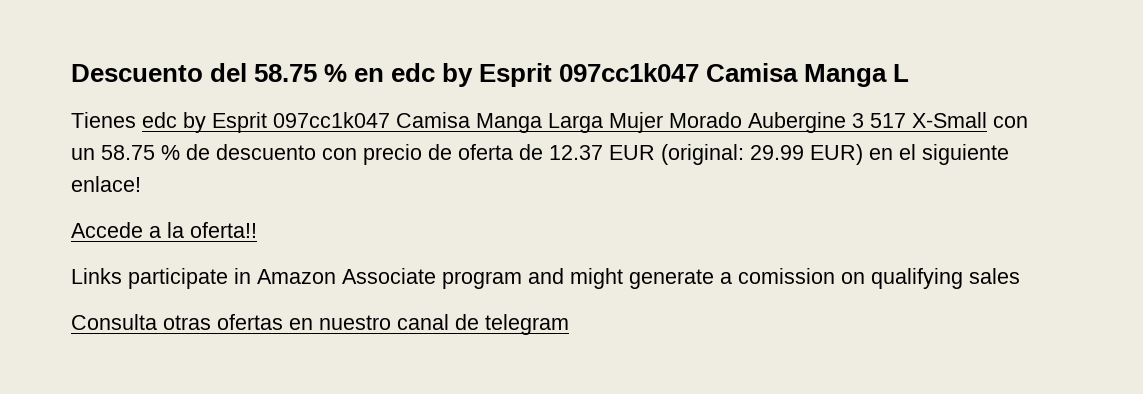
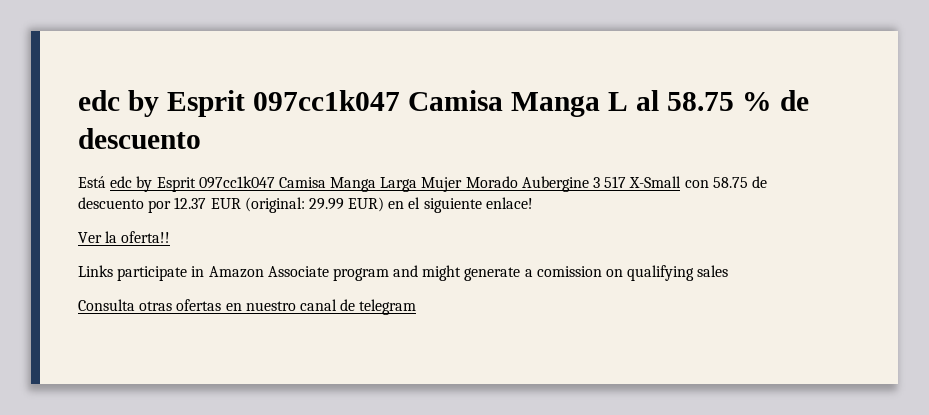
[71,63,385,82] Descuento del 58.75 % en -> (78, 100) none
[71,112,136,128] // Tienes -> [635,90,809,111] [78,128,201,149] [78,176,106,188] al 58.75 % de descuento // Está
[71,144,543,165] un 58.75 % de descuento con precio de oferta de -> [712,176,767,188] [78,197,172,213] 58.75 de descuento por
[71,222,161,238] Accede a -> [78,232,102,243] Ver

